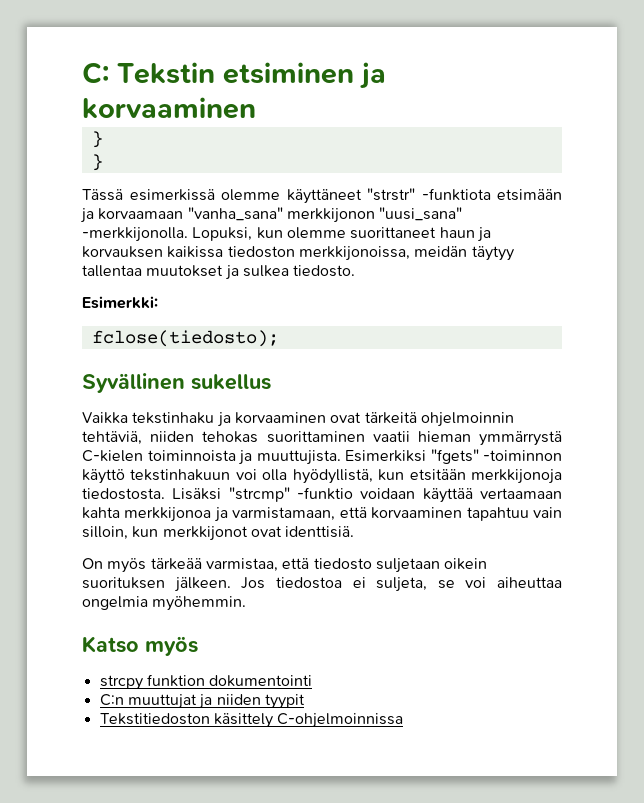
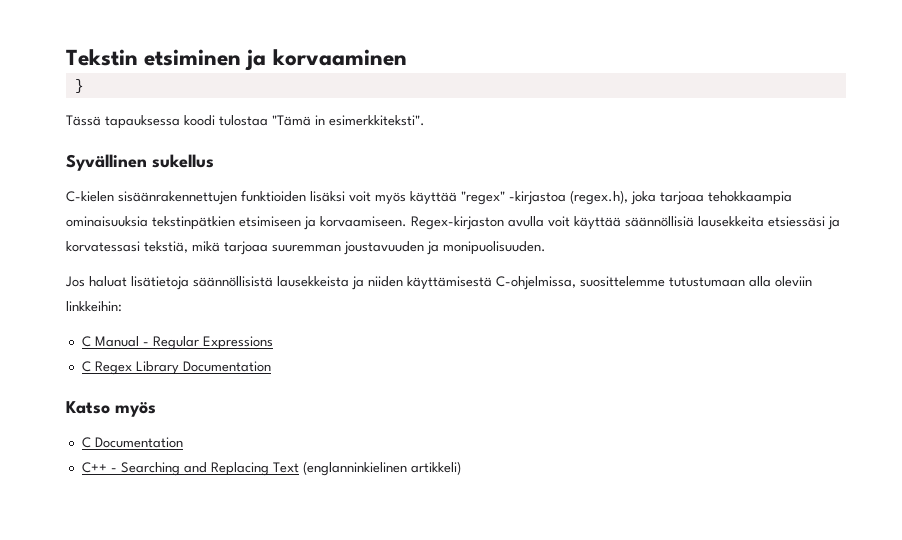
[82,62,109,84] C: -> (66, 57) none
[91,154,103,171] // } -> (84, 86) none
[129,188,562,204] [80,207,463,223] [82,227,491,242] [82,246,514,261] [82,265,356,280] [82,296,158,309] [91,330,279,347] [82,373,271,393] [82,412,514,427] [82,431,562,446] [82,449,562,465] [82,469,562,484] [82,487,562,503] [82,507,563,522] [82,526,355,541] [82,558,488,573] [82,577,562,592] [82,596,247,611] [82,636,198,656] [99,674,313,690] [99,694,305,709] [99,713,404,728] esimerkissä olemme käyttäneet "strstr" -funktiota etsimään ja korvaamaan "vanha_sana" merkkijonon "uusi_sana" -merkkijonolla. Lopuksi, kun olemme suorittaneet haun ja korvauksen kaikissa tiedoston merkkijonoissa, meidän täytyy tallentaa muutokset ja sulkea tiedosto. // Esimerkki: // fclose(tiedosto); // Syvällinen sukellus // Vaikka tekstinhaku ja korvaaminen ovat tärkeitä ohjelmoinnin tehtäviä, niiden tehokas suorittaminen vaatii hieman ymmärrystä C-kielen toiminnoista ja muuttujista. Esimerkiksi "fgets" -toiminnon käyttö tekstinhakuun voi olla hyödyllistä, kun etsitään merkkijonoja tiedostosta. Lisäksi "strcmp" -funktio voidaan käyttää vertaamaan kahta merkkijonoa ja varmistamaan, että korvaaminen tapahtuu vain silloin, kun merkkijonot ovat identtisiä. // On myös tärkeää varmistaa, että tiedosto suljetaan oikein suorituksen jälkeen. Jos tiedostoa ei suljeta, se voi aiheuttaa ongelmia myöhemmin. // Katso myös // strcpy funktion dokumentointi // C:n muuttujat ja niiden tyypit // Tekstitiedoston käsittely C-ohjelmoinnissa -> [105,115,425,129] [66,154,214,171] [66,190,792,205] [66,216,840,230] [66,241,546,255] [65,276,812,290] [66,301,122,312] [81,336,273,350] [81,361,271,375] [66,401,156,417] [81,437,183,448] [81,461,461,476] tapauksessa koodi tulostaa "Tämä in esimerkkiteksti". // Syvällinen sukellus // C-kielen sisäänrakennettujen funktioiden lisäksi voit myös käyttää "regex" -kirjastoa (regex.h), joka tarjoaa tehokkaampia ominaisuuksia tekstinpätkien etsimiseen ja korvaamiseen. Regex-kirjaston avulla voit käyttää säännöllisiä lausekkeita etsiessäsi ja korvatessasi tekstiä, mikä tarjoaa suuremman joustavuuden ja monipuolisuuden. // Jos haluat lisätietoja säännöllisistä lausekkeista ja niiden käyttämisestä C-ohjelmissa, suosittelemme tutustumaan alla oleviin linkkeihin: // C Manual - Regular Expressions // C Regex Library Documentation // Katso myös // C Documentation // C++ - Searching and Replacing Text (englanninkielinen artikkeli)

